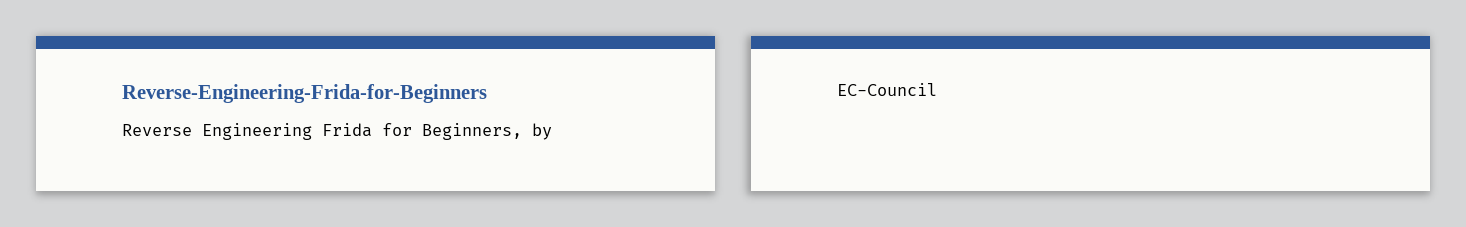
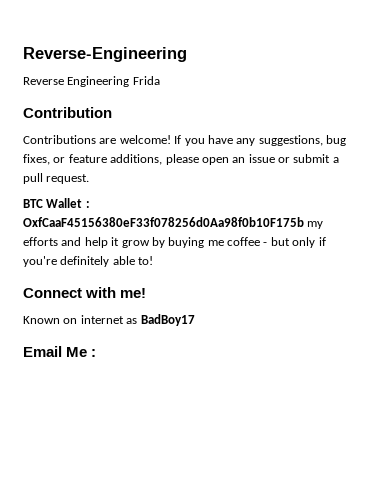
[122,84,487,103] Reverse-Engineering-Frida-for-Beginners -> [23,47,187,62] Reverse-Engineering
[382,123,552,140] [837,83,937,96] for Beginners, by EC-Council -> [23,107,112,118] [23,135,346,146] [23,154,339,165] [23,173,90,184] [23,198,90,208] [23,217,324,229] [23,237,326,248] [23,256,154,267] [23,287,147,298] [23,314,195,326] [23,346,97,357] // Contribution // Contributions are welcome! If you have any suggestions, bug fixes, or feature additions, please open an issue or submit a pull request. // BTC Wallet : OxfCaaF45156380eF33f078256d0Aa98f0b10F175b my efforts and help it grow by buying me coffee - but only if you're definitely able to! // Connect with me! // Known on internet as BadBoy17 // Email Me :

